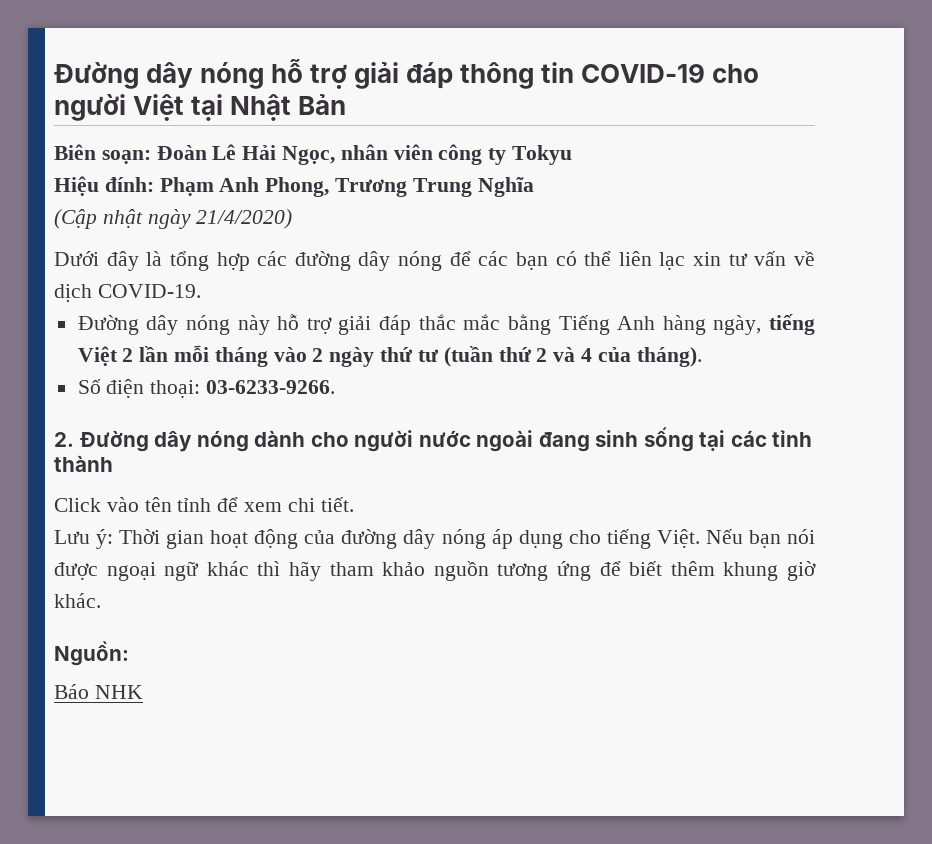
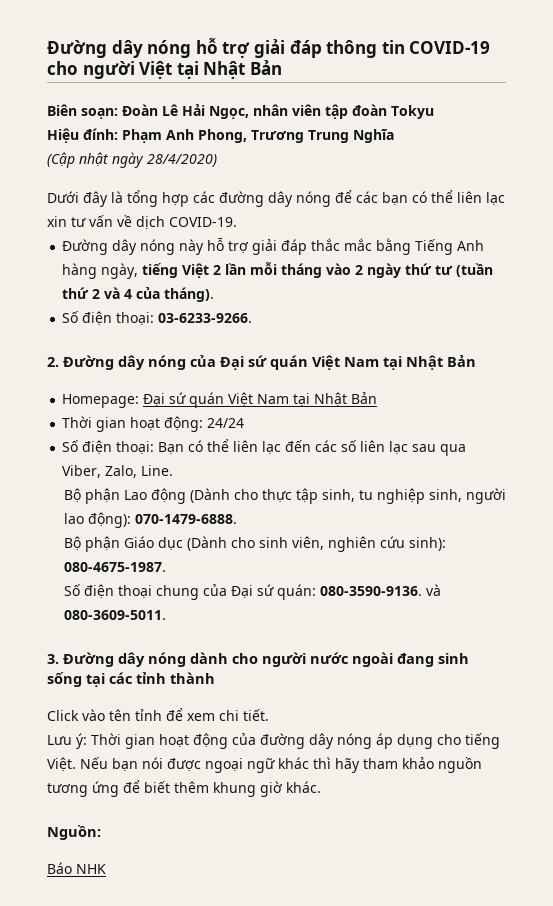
[438,144,507,165] công ty -> [325,104,387,119] tập đoàn
[196,209,293,229] 21/4/2020) -> [147,154,217,167] 28/4/2020)
(249, 441) none -> [190,355,476,370] [62,392,378,408] [62,416,245,432] [62,439,467,456] [62,465,174,478] [63,488,506,504] [63,512,237,528] [63,536,446,552] [63,562,166,572] [63,584,441,600] [63,610,166,620] [47,652,186,667] của Đại sứ quán Việt Nam tại Nhật Bản // Homepage: Đại sứ quán Việt Nam tại Nhật Bản // Thời gian hoạt động: 24/24 // Số điện thoại: Bạn có thể liên lạc đến các số liên lạc sau qua Viber, Zalo, Line. // Bộ phận Lao động (Dành cho thực tập sinh, tu nghiệp sinh, người lao động): 070-1479-6888. // Bộ phận Giáo dục (Dành cho sinh viên, nghiên cứu sinh): 080-4675-1987. // Số điện thoại chung của Đại sứ quán: 080-3590-9136. và 080-3609-5011. // 3. Đường dây nóng

